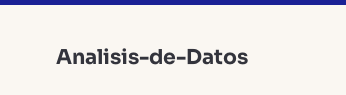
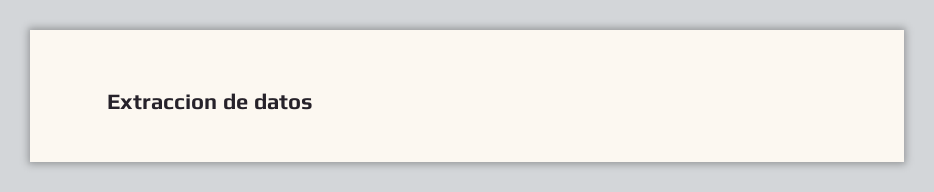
[56,48,248,65] Analisis-de-Datos -> [107,93,313,110] Extraccion de datos

